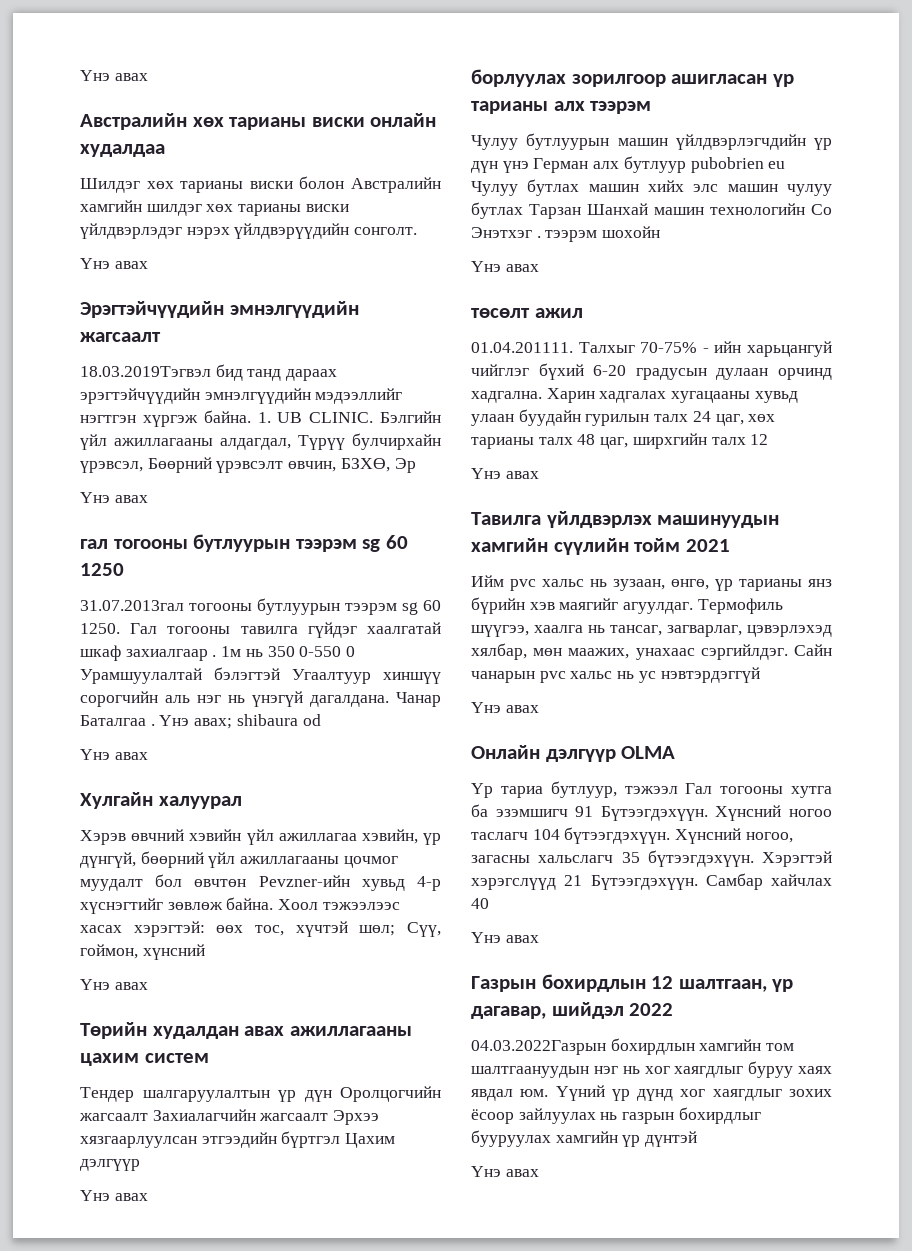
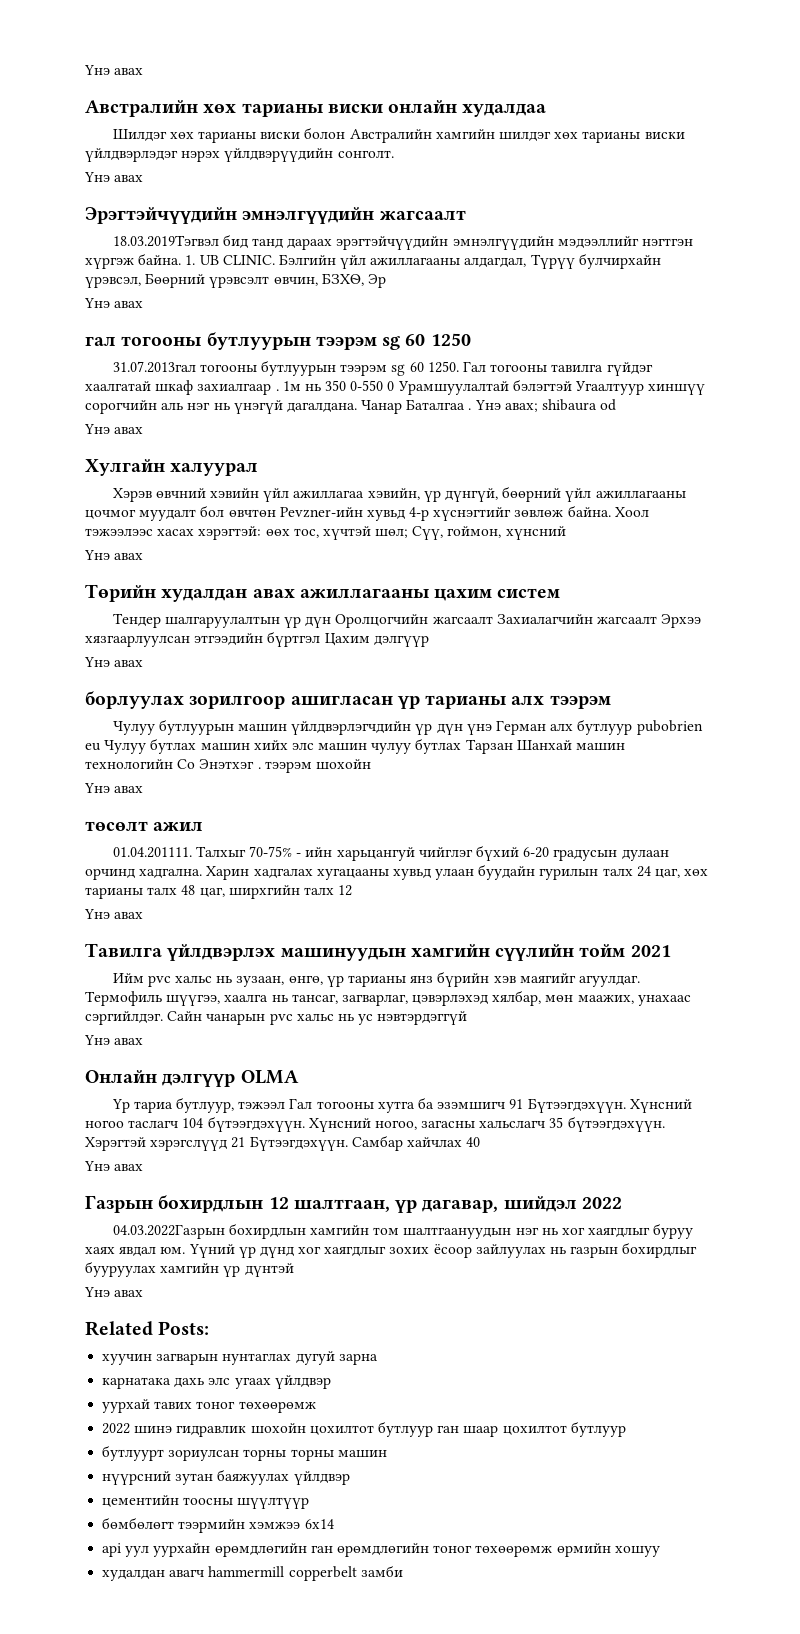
(539, 1173) none -> [85,1321,210,1336] [102,1351,378,1365] [102,1375,331,1389] [102,1399,316,1413] [102,1421,626,1437] [102,1445,387,1461] [102,1469,350,1485] [102,1495,310,1509] [102,1517,334,1533] [102,1543,660,1557] [102,1565,403,1581] // Related Posts: // хуучин загварын нунтаглах дугуй зарна // карнатака дахь элс угаах үйлдвэр // уурхай тавих тоног төхөөрөмж // 2022 шинэ гидравлик шохойн цохилтот бутлуур ган шаар цохилтот бутлуур // бутлуурт зориулсан торны торны машин // нүүрсний зутан баяжуулах үйлдвэр // цементийн тоосны шүүлтүүр // бөмбөлөгт тээрмийн хэмжээ 6х14 // api уул уурхайн өрөмдлөгийн ган өрөмдлөгийн тоног төхөөрөмж өрмийн хошуу // худалдан авагч hammermill copperbelt замби

